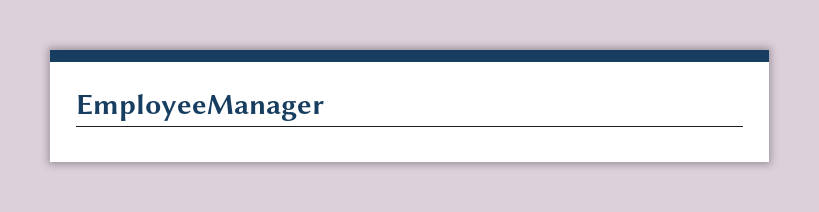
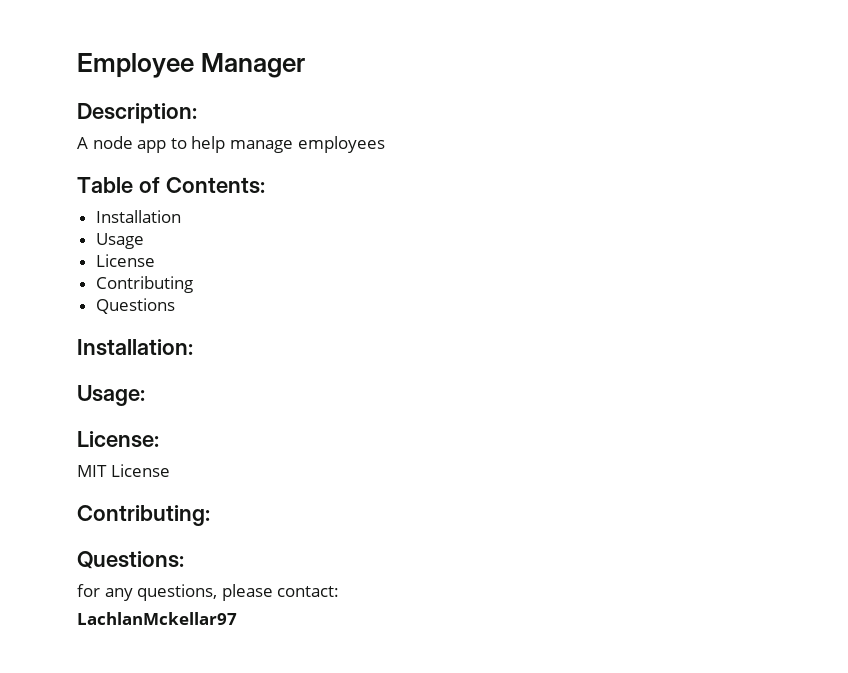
[76,94,324,121] EmployeeManager -> [77,53,306,78] [77,103,197,124] [77,136,385,153] [77,177,265,194] [95,210,181,223] [95,233,144,249] [95,254,155,267] [95,276,193,293] [95,298,175,314] [77,339,193,356] [77,385,145,406] [77,431,159,448] [77,464,170,477] [77,505,210,526] [77,551,184,569] [77,584,340,601] [77,612,237,625] Employee Manager // Description: // A node app to help manage employees // Table of Contents: // Installation // Usage // License // Contributing // Questions // Installation: // Usage: // License: // MIT License // Contributing: // Questions: // for any questions, please contact: // LachlanMckellar97

